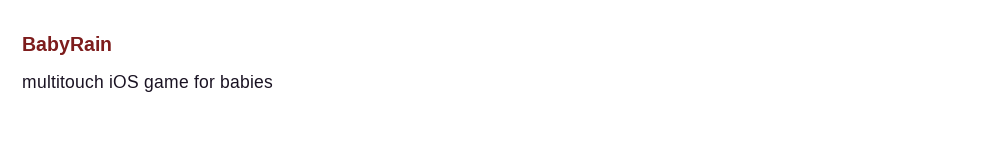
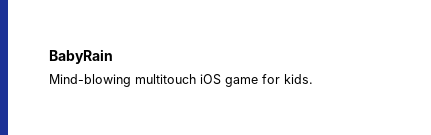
(112, 45) none -> [49,74,131,87] Mind-blowing
[220,75,273,88] babies -> [284,74,313,84] kids.

